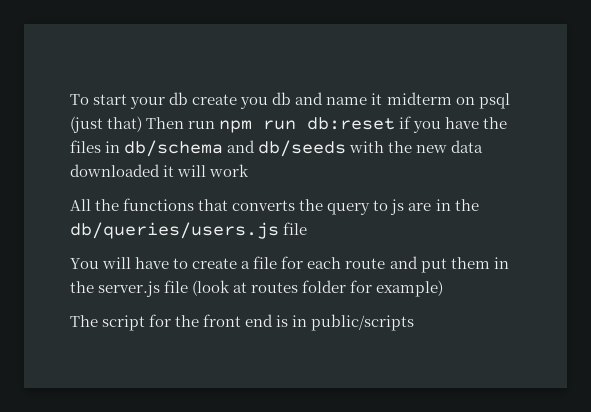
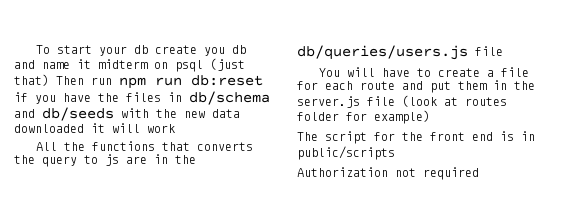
(415, 322) none -> [297,167,479,180] // Authorization not required

